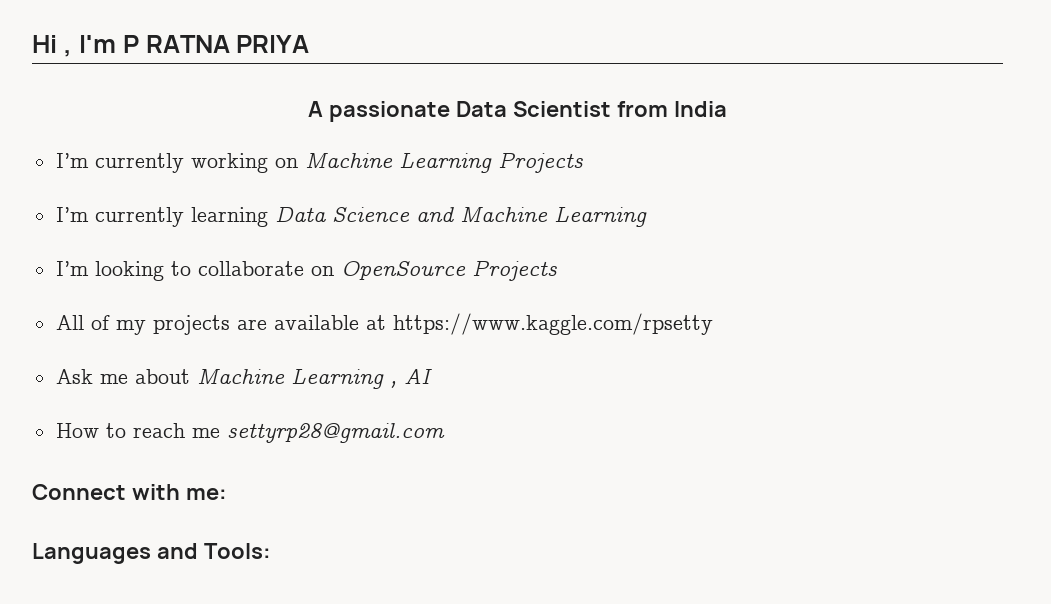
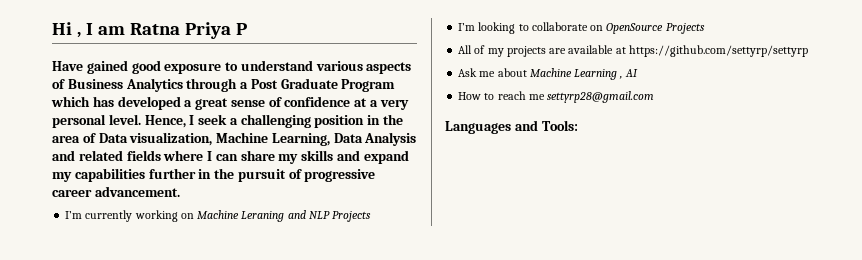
[78,35,310,53] [308,101,727,122] I'm P RATNA PRIYA // A passionate Data Scientist from India -> [85,22,247,39] [52,60,412,74] [52,78,396,92] [51,96,409,110] [52,114,404,128] [52,132,417,146] [52,150,409,164] [52,168,376,182] [52,186,180,197] I am Ratna Priya P // Have gained good exposure to understand various aspects of Business Analytics through a Post Graduate Program which has developed a great sense of confidence at a very personal level. Hence, I seek a challenging position in the area of Data visualization, Machine Learning, Data Analysis and related fields where I can share my skills and expand my capabilities further in the pursuit of progressive career advancement.
[398,152,583,173] [55,206,647,227] Learning Projects // I’m currently learning Data Science and Machine Learning -> [241,210,372,222] Leraning and NLP Projects
[392,313,713,335] https://www.kaggle.com/rpsetty -> [628,45,808,57] https://github.com/settyrp/settyrp
[32,484,227,500] // Connect with me: -> (655, 97) none

